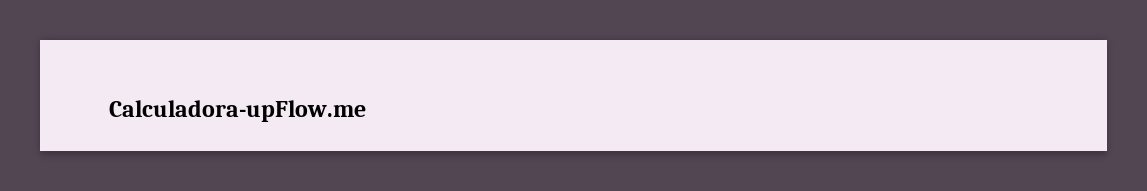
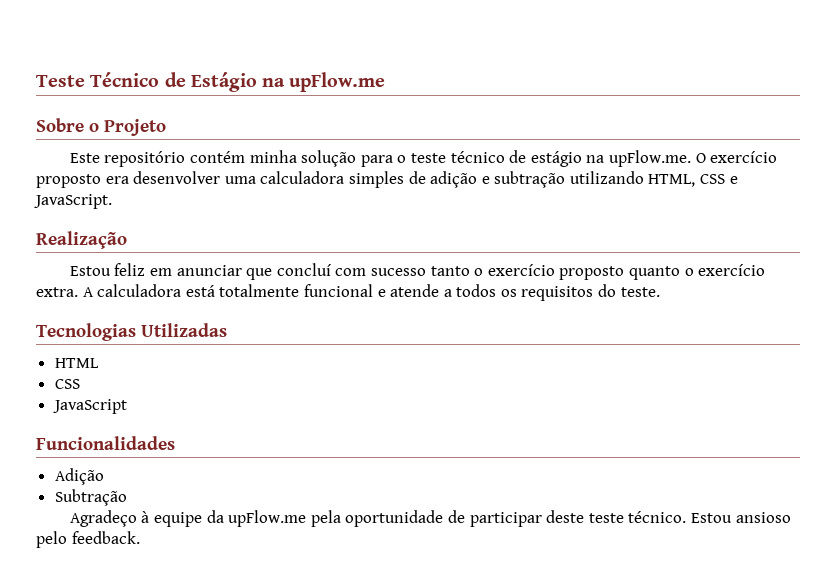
[109,100,366,122] Calculadora-upFlow.me -> [36,72,386,92] [36,118,166,136] [69,150,778,167] [36,171,738,188] [34,194,112,209] [36,231,127,249] [69,263,766,280] [36,284,660,301] [36,323,227,341] [54,358,99,368] [54,379,80,389] [52,399,127,414] [36,436,175,450] [54,468,104,485] [54,489,127,506] [69,510,791,527] [36,531,140,548] Teste Técnico de Estágio na upFlow.me // Sobre o Projeto // Este repositório contém minha solução para o teste técnico de estágio na upFlow.me. O exercício proposto era desenvolver uma calculadora simples de adição e subtração utilizando HTML, CSS e JavaScript. // Realização // Estou feliz em anunciar que concluí com sucesso tanto o exercício proposto quanto o exercício extra. A calculadora está totalmente funcional e atende a todos os requisitos do teste. // Tecnologias Utilizadas // HTML // CSS // JavaScript // Funcionalidades // Adição // Subtração // Agradeço à equipe da upFlow.me pela oportunidade de participar deste teste técnico. Estou ansioso pelo feedback.

